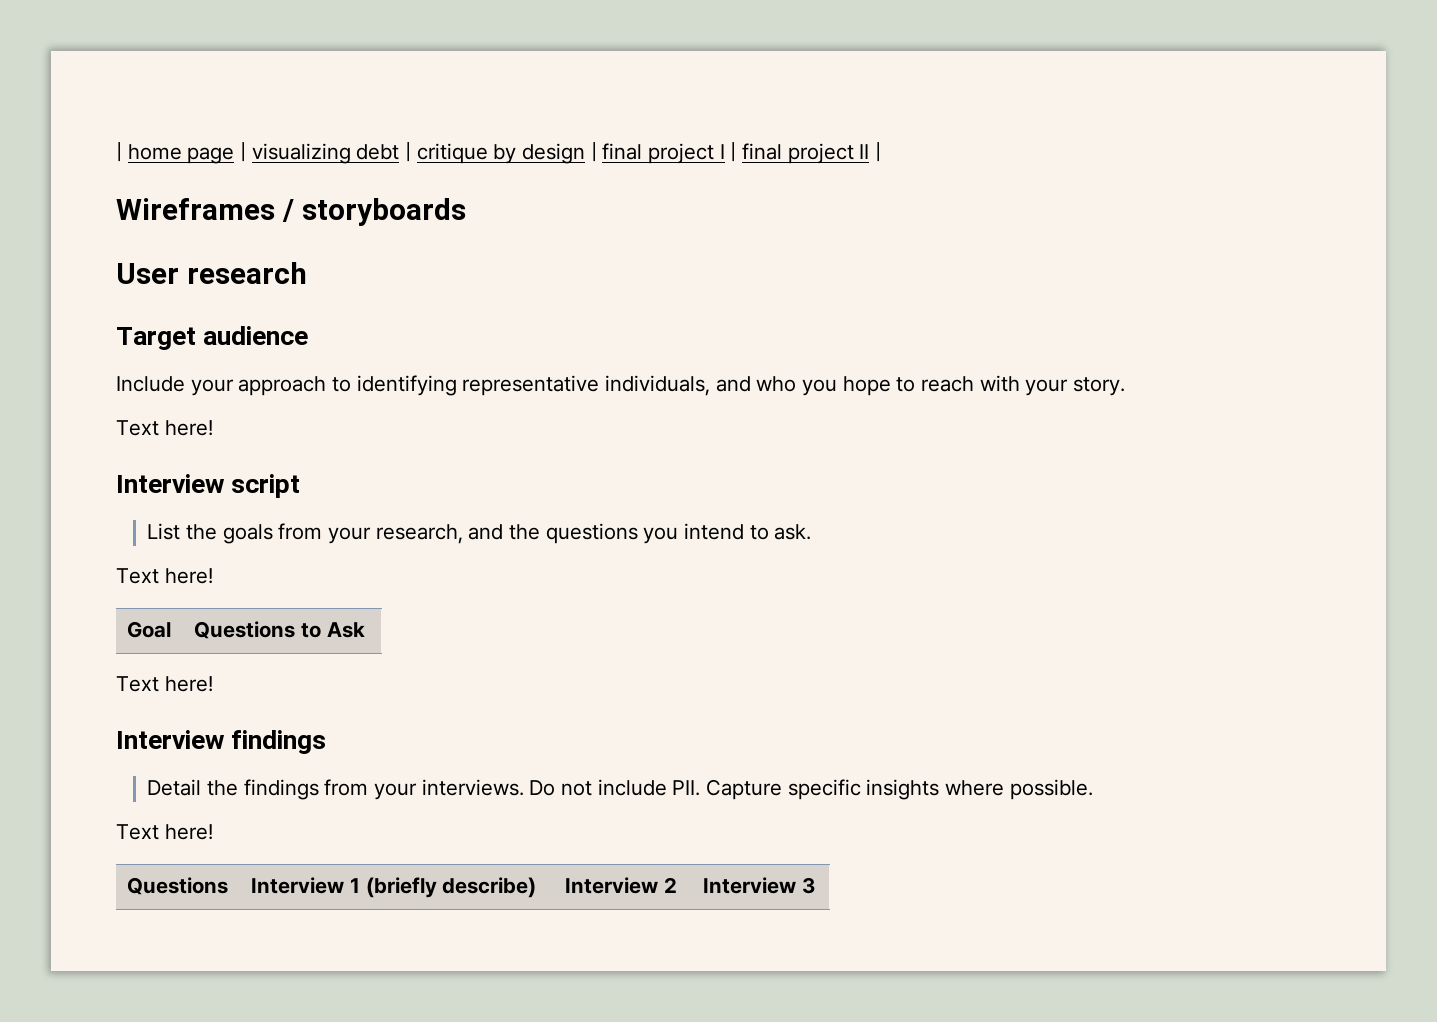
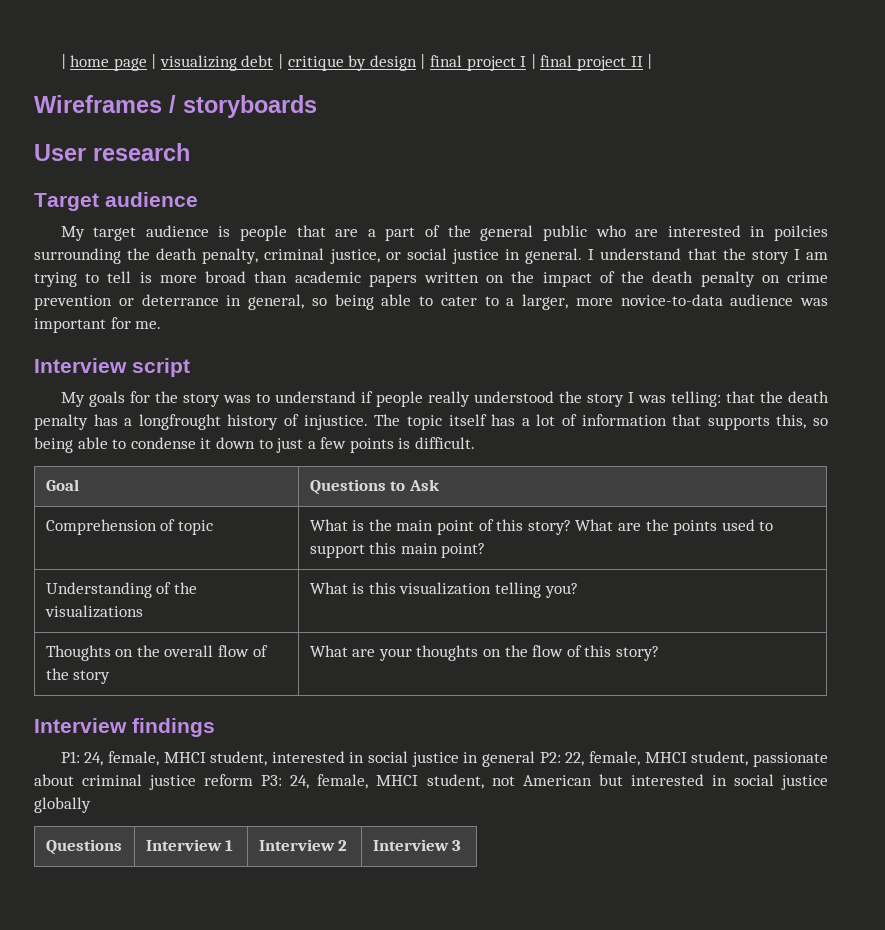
[116,375,1126,396] [116,420,213,436] [116,474,301,498] [147,523,812,544] [116,568,213,584] [127,621,172,638] [194,621,365,639] [116,676,213,692] [116,730,327,754] [147,779,1093,800] [116,824,213,840] Include your approach to identifying representative individuals, and who you hope to reach with your story. // Text here! // Interview script // List the goals from your research, and the questions you intend to ask. // Text here! // Goal | Questions to Ask // Text here! // Interview findings // Detail the findings from your interviews. Do not include PII. Capture specific insights where possible. // Text here! -> [60,225,828,241] [34,248,829,264] [34,271,828,287] [34,294,828,310] [34,317,162,333] [34,358,190,377] [60,391,830,407] [34,414,828,430] [34,437,476,453] [45,479,79,491] [309,479,440,495] [45,519,213,535] [309,519,774,535] [309,542,486,558] [45,582,197,598] [44,605,143,618] [309,582,578,598] [45,645,268,661] [45,668,111,684] [309,645,659,661] [34,718,215,737] [60,751,828,767] [34,774,829,790] [34,797,91,813] My target audience is people that are a part of the general public who are interested in poilcies surrounding the death penalty, criminal justice, or social justice in general. I understand that the story I am trying to tell is more broad than academic papers written on the impact of the death penalty on crime prevention or deterrance in general, so being able to cater to a larger, more novice-to-data audience was important for me. // Interview script // My goals for the story was to understand if people really understood the story I was telling: that the death penalty has a longfrought history of injustice. The topic itself has a lot of information that supports this, so being able to condense it down to just a few points is difficult. // Goal | Questions to Ask // Comprehension of topic | What is the main point of this story? What are the points used to support this main point? // Understanding of the visualizations | What is this visualization telling you? // Thoughts on the overall flow of the story | What are your thoughts on the flow of this story? // Interview findings // P1: 24, female, MHCI student, interested in social justice in general P2: 22, female, MHCI student, passionate about criminal justice reform P3: 24, female, MHCI student, not American but interested in social justice globally
[365,877,537,898] (briefly describe) -> (234, 845) none

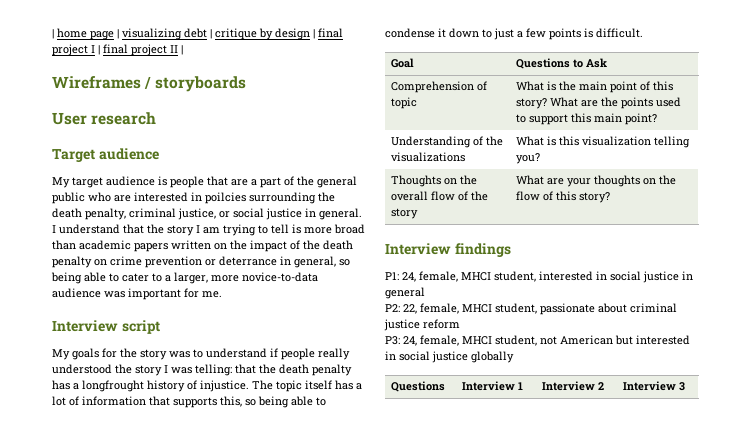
(536, 759) none -> (425, 293) //
(254, 780) none -> (460, 324) //

